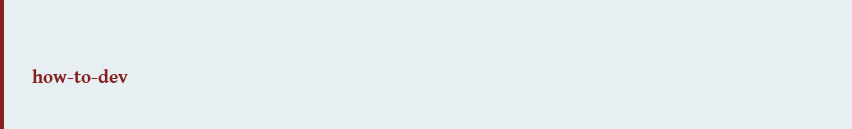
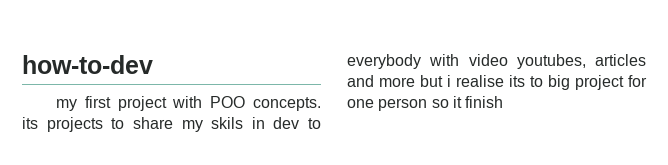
(128, 76) none -> [56,96,321,111] [22,117,321,132] [347,54,646,69] [347,75,647,90] [347,96,504,111] // my first project with POO concepts. its projects to share my skils in dev to everybody with video youtubes, articles and more but i realise its to big project for one person so it finish

